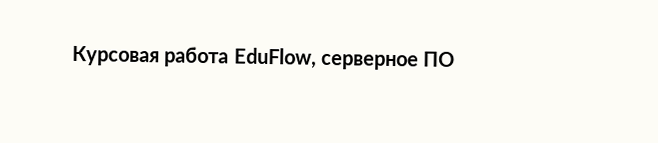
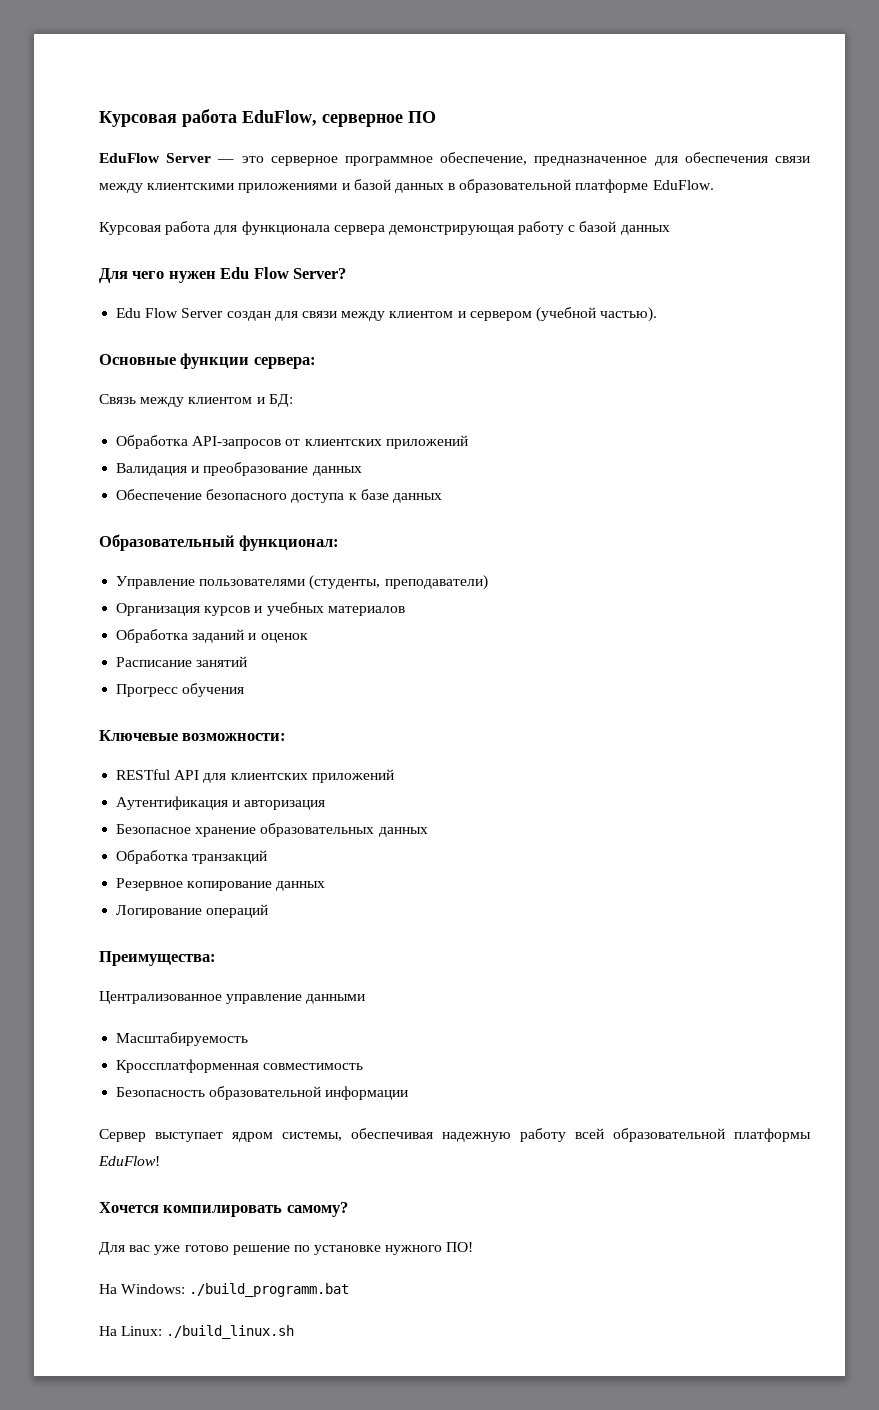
(456, 59) none -> [99,152,811,166] [99,179,714,193] [99,221,670,235] [99,267,347,283] [116,307,658,322] [99,353,316,369] [99,394,293,407] [116,435,468,449] [116,462,362,476] [116,489,442,503] [99,534,340,551] [116,575,488,590] [116,602,405,616] [116,629,308,643] [116,656,248,667] [116,683,245,697] [99,730,287,741] [116,769,394,783] [116,796,326,810] [116,823,428,837] [116,850,268,864] [116,878,326,891] [116,904,269,918] [99,951,216,966] [99,991,366,1004] [116,1032,249,1046] [116,1059,364,1073] [116,1086,409,1100] [99,1128,811,1142] [98,1156,160,1166] [99,1202,348,1217] [99,1242,474,1255] [99,1283,350,1297] [99,1325,295,1339] // EduFlow Server — это серверное программное обеспечение, предназначенное для обеспечения связи между клиентскими приложениями и базой данных в образовательной платформе EduFlow. // Курсовая работа для функционала сервера демонстрирующая работу с базой данных // Для чего нужен Edu Flow Server? // Edu Flow Server создан для связи между клиентом и сервером (учебной частью). // Основные функции сервера: // Связь между клиентом и БД: // Обработка API-запросов от клиентских приложений // Валидация и преобразование данных // Обеспечение безопасного доступа к базе данных // Образовательный функционал: // Управление пользователями (студенты, преподаватели) // Организация курсов и учебных материалов // Обработка заданий и оценок // Расписание занятий // Прогресс обучения // Ключевые возможности: // RESTful API для клиентских приложений // Аутентификация и авторизация // Безопасное хранение образовательных данных // Обработка транзакций // Резервное копирование данных // Логирование операций // Преимущества: // Централизованное управление данными // Масштабируемость // Кроссплатформенная совместимость // Безопасность образовательной информации // Сервер выступает ядром системы, обеспечивая надежную работу всей образовательной платформы EduFlow! // Хочется компилировать самому? // Для вас уже готово решение по установке нужного ПО! // На Windows: ./build_programm.bat // На Linux: ./build_linux.sh

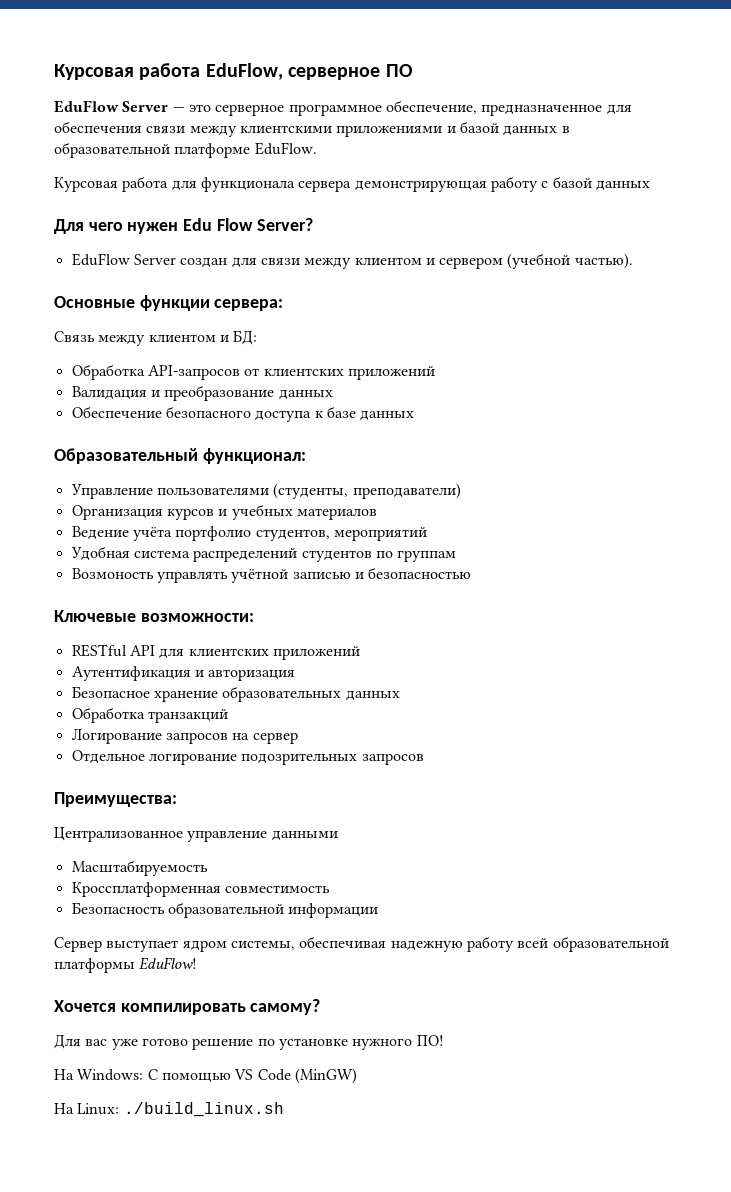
[116,308,179,318] Edu Flow -> [71,253,130,266] EduFlow
[116,629,308,643] [116,656,248,667] [116,683,245,697] Обработка заданий и оценок // Расписание занятий // Прогресс обучения -> [71,526,427,541] [70,546,457,562] [71,567,472,583] Ведение учёта портфолио студентов, мероприятий // Удобная система распределений студентов по группам // Возмоность управлять учётной записью и безопасностью
[116,878,326,891] [116,904,269,918] Резервное копирование данных // Логирование операций -> [71,728,298,744] [71,750,424,765] Логирование запросов на сервер // Отдельное логирование подозрительных запросов
[189,1283,350,1297] ./build_programm.bat -> [147,1068,357,1084] С помощью VS Code (MinGW)

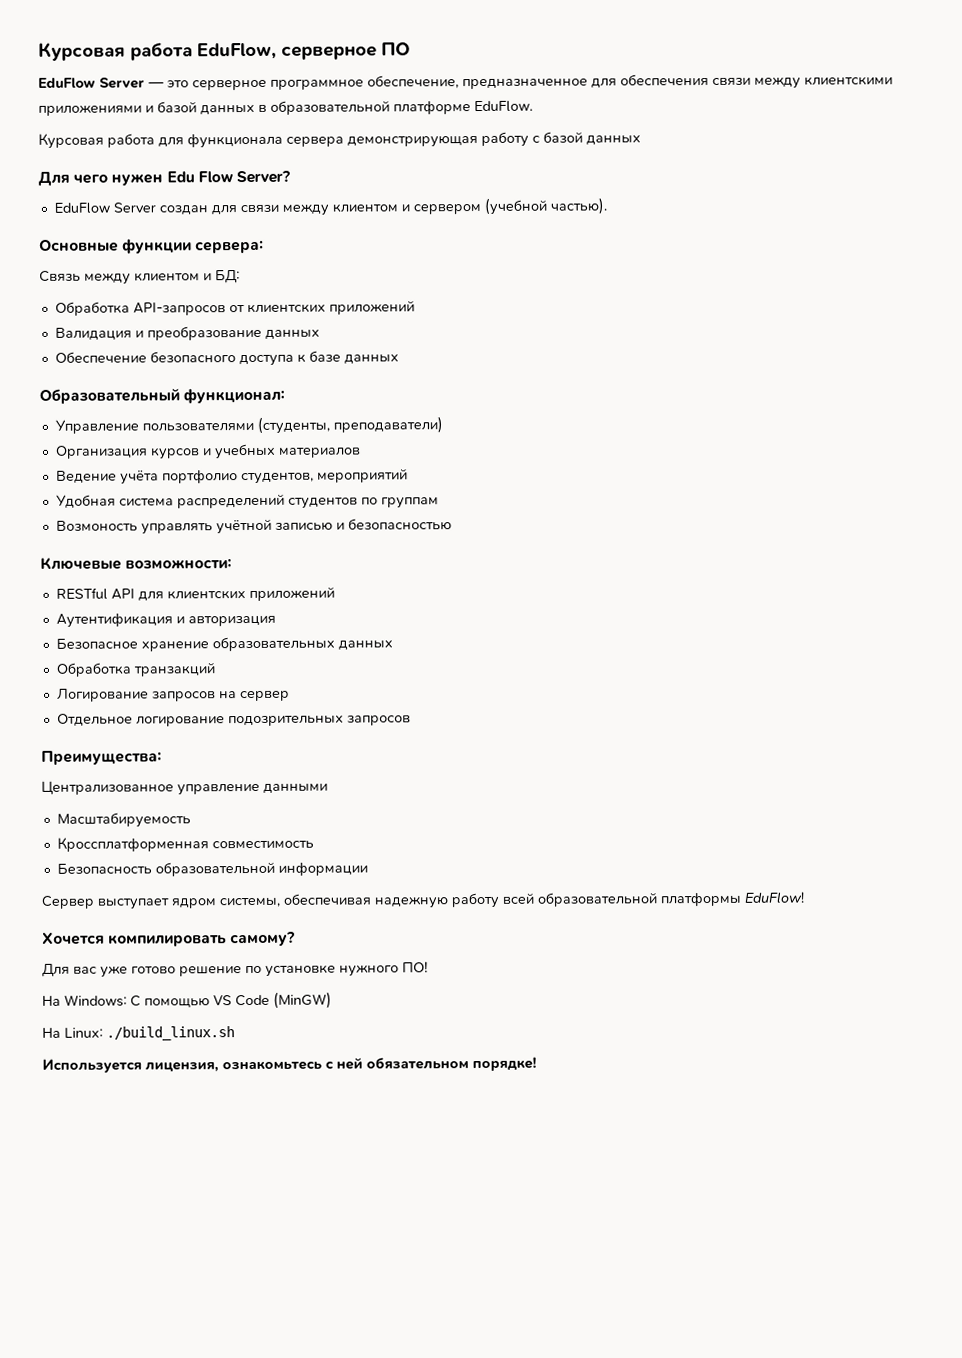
(284, 1109) none -> [42,1056,537,1073] // Используется лицензия, ознакомьтесь с ней обязательном порядке!

